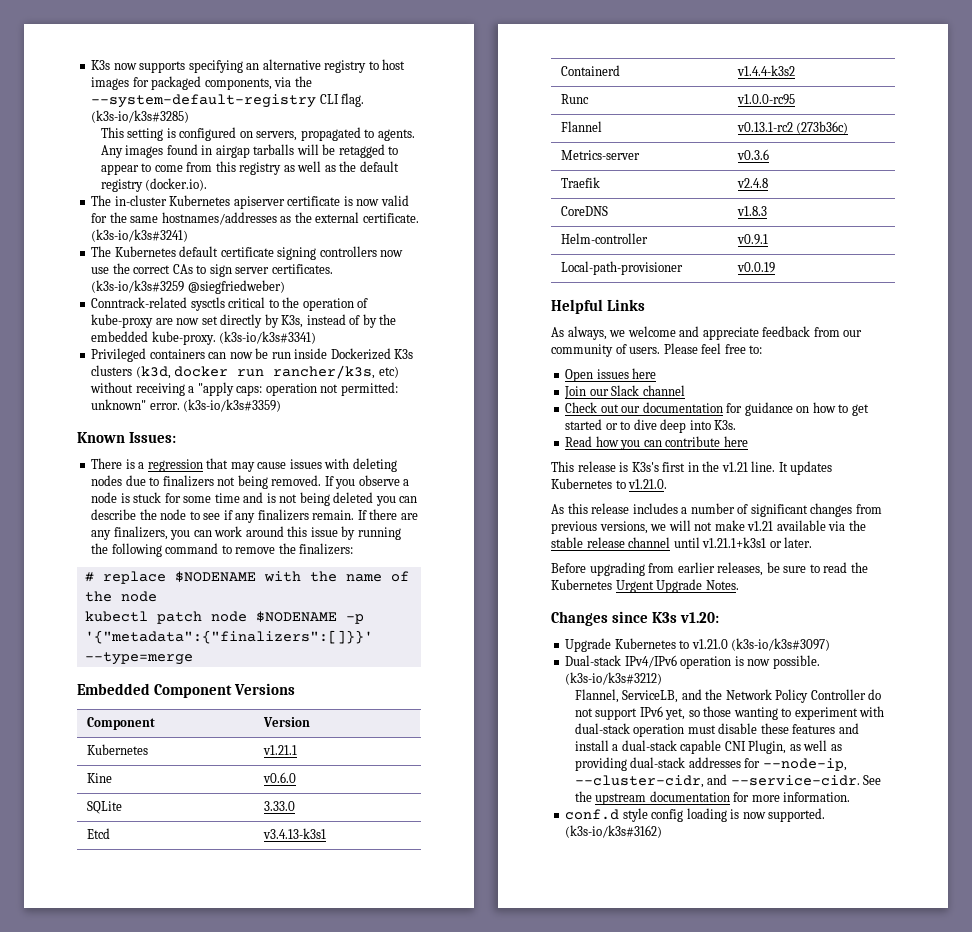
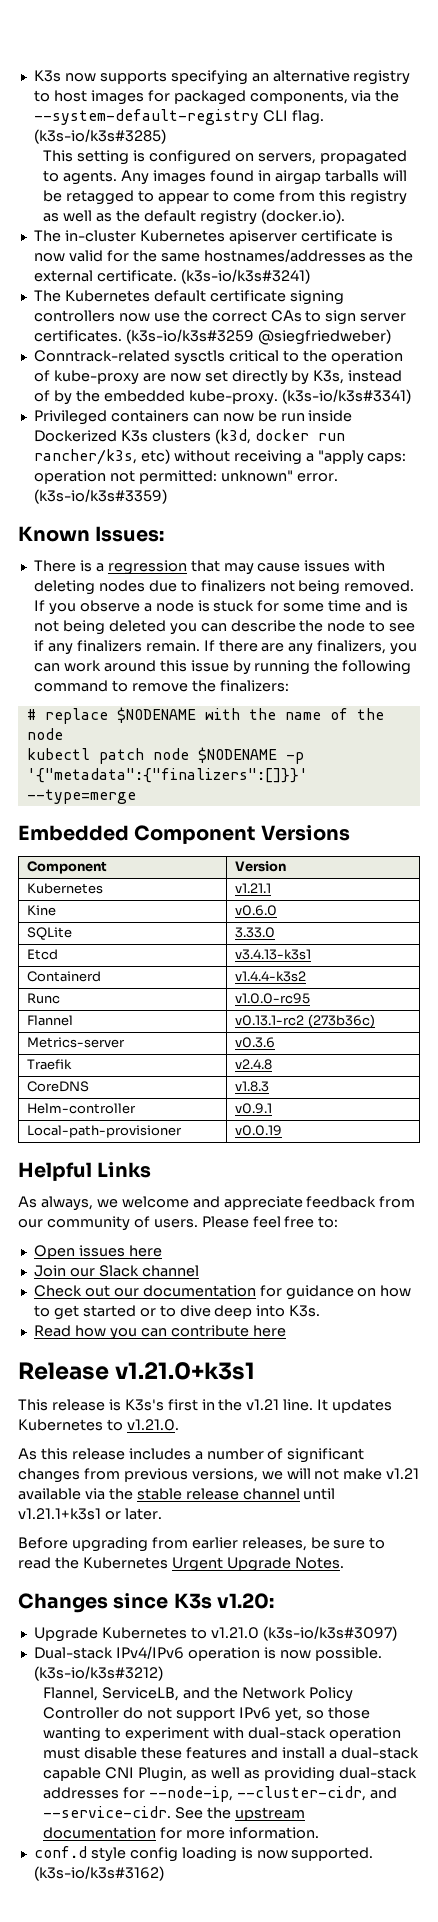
(748, 441) none -> [18,1362,256,1380] // Release v1.21.0+k3s1

